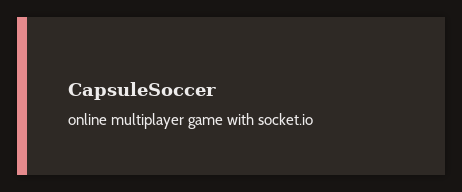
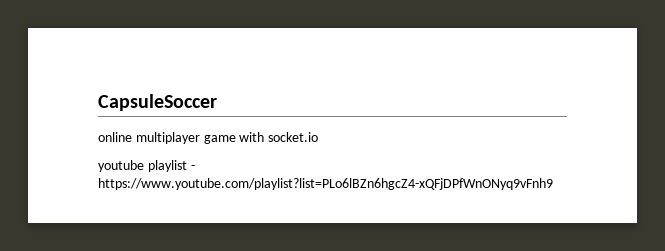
(314, 119) none -> [98,160,195,172] [98,178,553,190] // youtube playlist - https://www.youtube.com/playlist?list=PLo6lBZn6hgcZ4-xQFjDPfWnONyq9vFnh9

